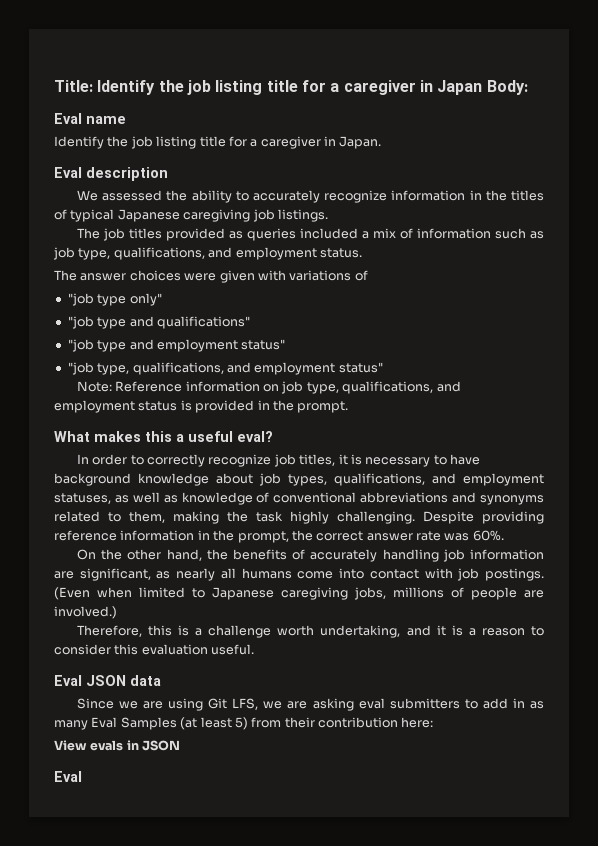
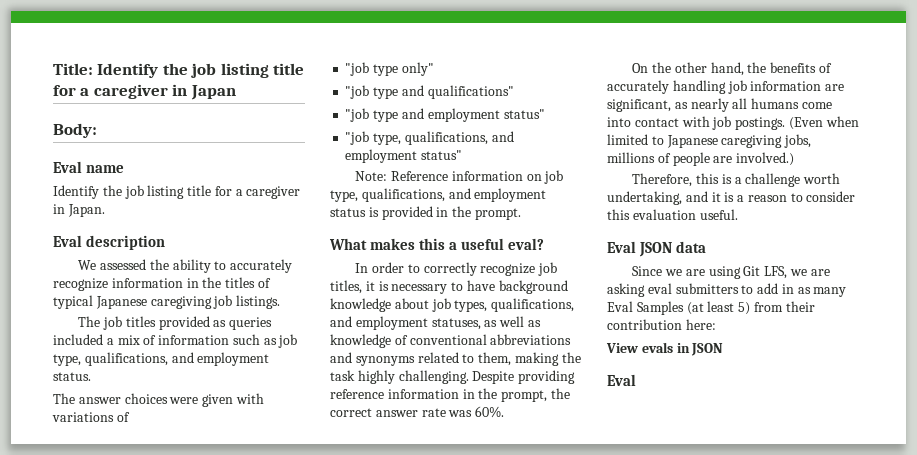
(483, 87) none -> (236, 92) //

